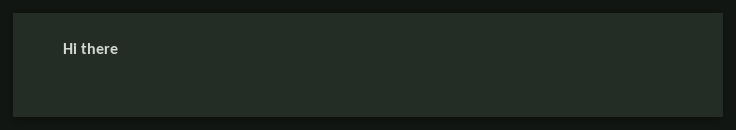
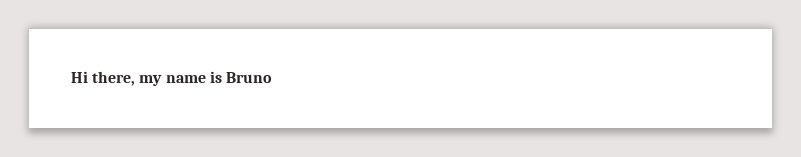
[81,43,119,54] there -> [92,71,272,86] there, my name is Bruno

